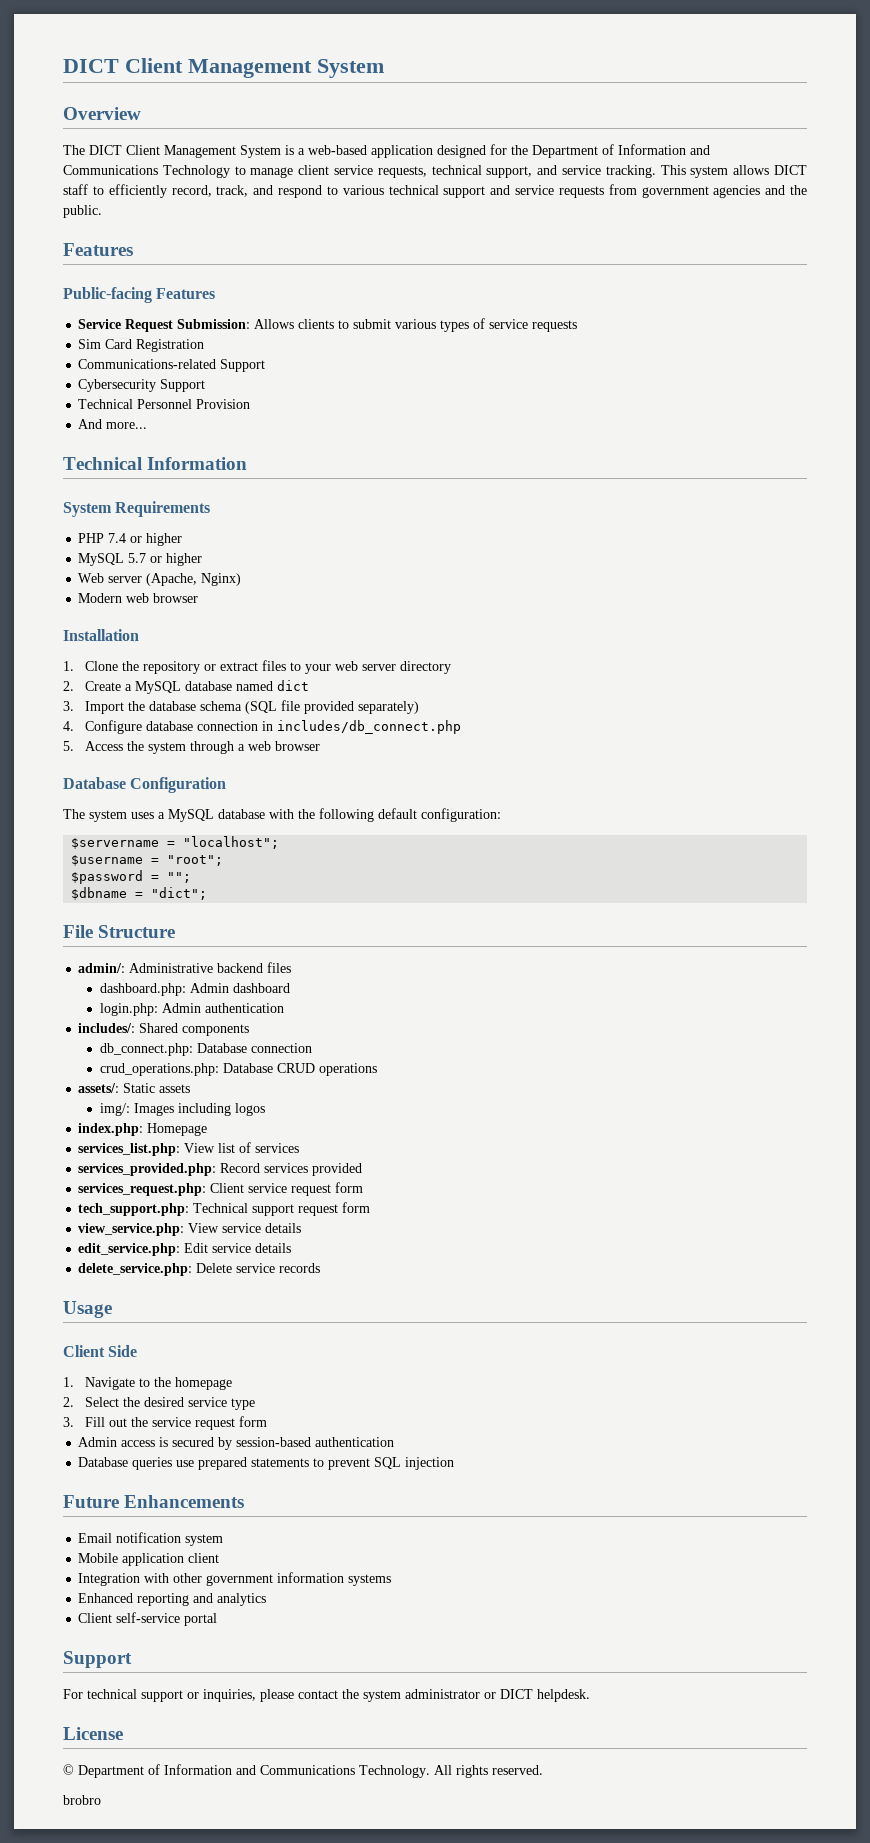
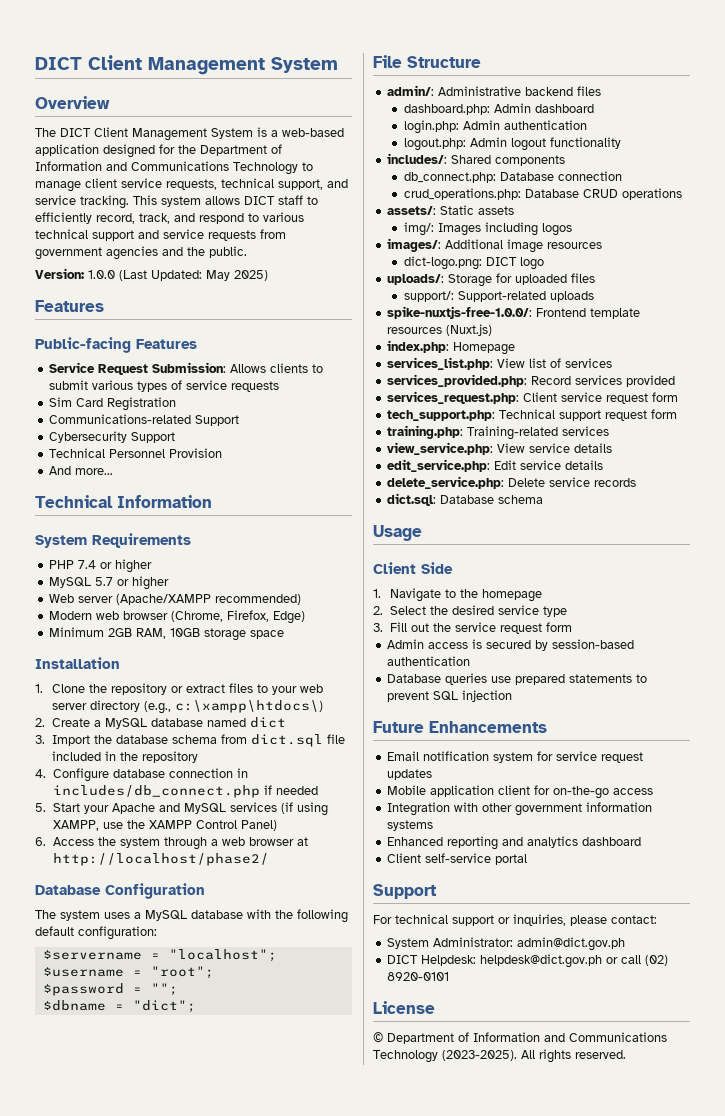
(102, 211) none -> [35,268,268,281] // Version: 1.0.0 (Last Updated: May 2025)
[146,573,242,586] (Apache, Nginx) -> [116,594,302,605] (Apache/XAMPP recommended)
(199, 598) none -> [171,610,306,624] [49,627,285,641] (Chrome, Firefox, Edge) // Minimum 2GB RAM, 10GB storage space
(451, 667) none -> [143,700,323,714] (e.g., c:\xampp\htdocs\)
[244,700,419,714] (SQL file provided separately) -> [220,734,345,747] [51,751,198,763] from dict.sql file included in the repository
[63,741,74,751] // 5. -> [263,785,318,795] [35,802,328,816] [52,820,277,831] [35,837,46,846] if needed // 5. Start your Apache and MySQL services (if using XAMPP, use the XAMPP Control Panel) // 6.
(320, 746) none -> [296,837,308,846] [52,853,269,866] at http://localhost/phase2/
(285, 1008) none -> [404,137,622,151] // logout.php: Admin logout functionality
(266, 1109) none -> [387,238,603,253] [404,256,545,270] [387,273,596,287] [404,291,595,302] [387,306,641,319] [387,324,493,336] // images/: Additional image resources // dict-logo.png: DICT logo // uploads/: Storage for uploaded files // support/: Support-related uploads // spike-nuxtjs-free-1.0.0/: Frontend template resources (Nuxt.js)
(371, 1207) none -> [387,425,610,440] // training.php: Training-related services
(321, 1268) none -> [387,493,544,506] // dict.sql: Database schema
(224, 1540) none -> [537,751,644,763] [387,769,433,780] for service request updates
(220, 1558) none -> [534,785,654,799] for on-the-go access
(267, 1599) none -> [582,837,642,846] dashboard
[298,1689,590,1702] contact the system administrator or DICT helpdesk. -> [611,915,657,924] [387,937,626,951] [387,954,669,968] [387,972,450,981] contact: // System Administrator: admin@dict.gov.ph // DICT Helpdesk: helpdesk@dict.gov.ph or call (02) 8920-0101
[359,1765,430,1778] Technology. -> [373,1050,517,1063] Technology (2023-2025).
[63,1795,101,1805] // brobro -> (626, 1054) none

